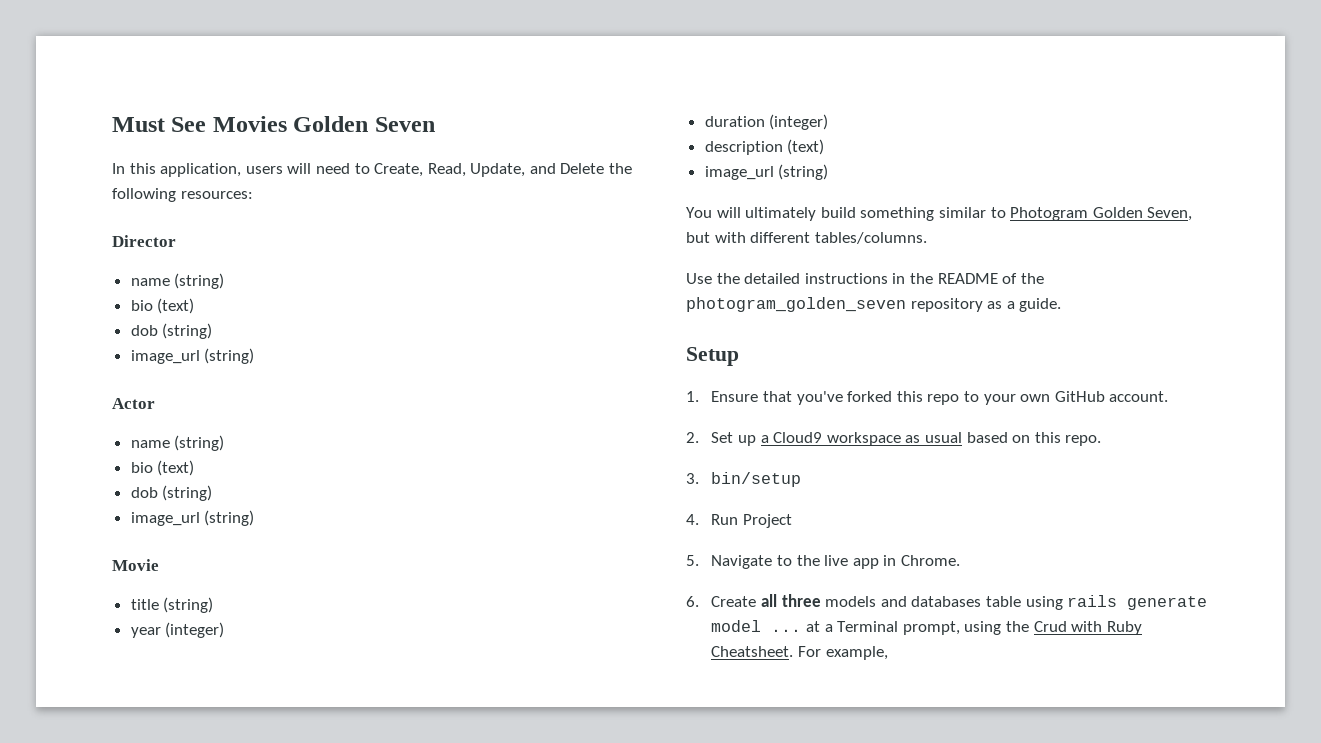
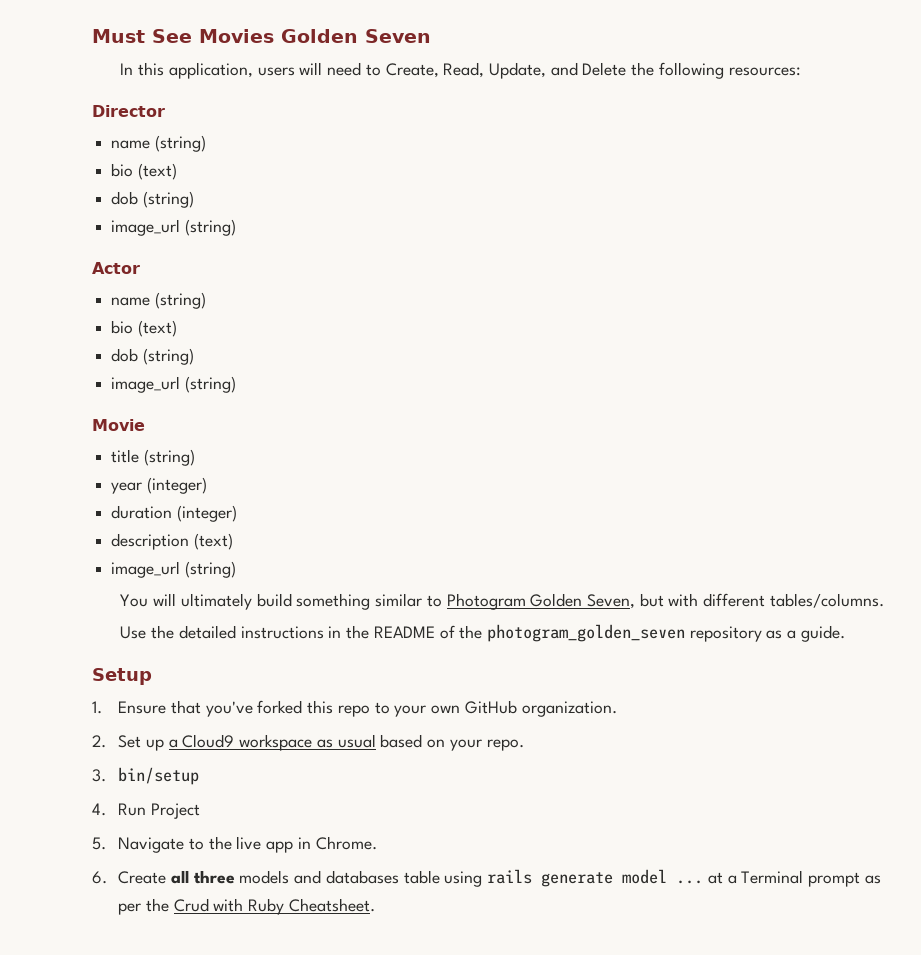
[1109,391,1169,402] account. -> [521,701,617,717] organization.
[1034,432,1061,443] this -> [449,739,482,751] your
[902,621,1002,635] prompt, using -> [807,872,881,887] [118,903,142,915] prompt as per
[798,646,888,660] For example, -> (375, 905) none

